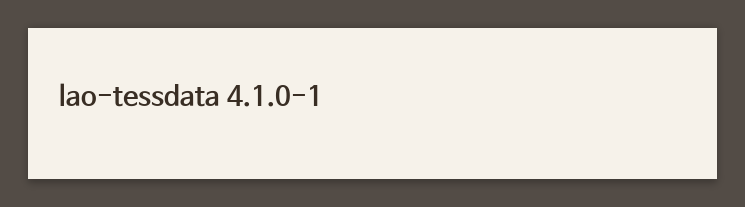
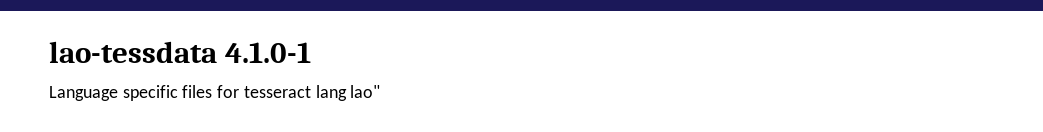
(324, 96) none -> [49,85,381,101] // Language specific files for tesseract lang lao"

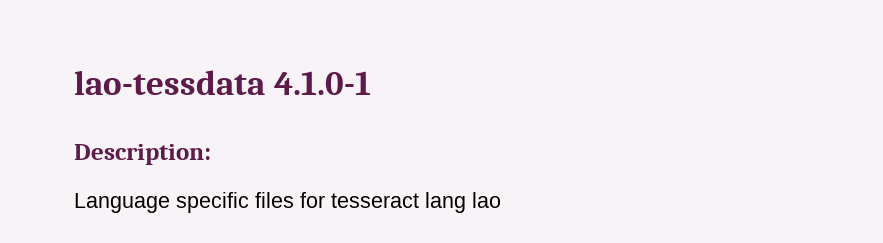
(312, 52) none -> [74,144,211,165] // Description:
[350,85,381,98] lao" -> [472,192,501,208] lao

